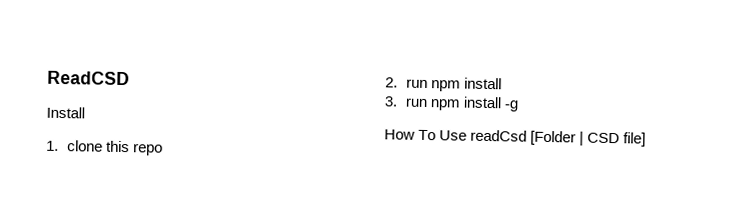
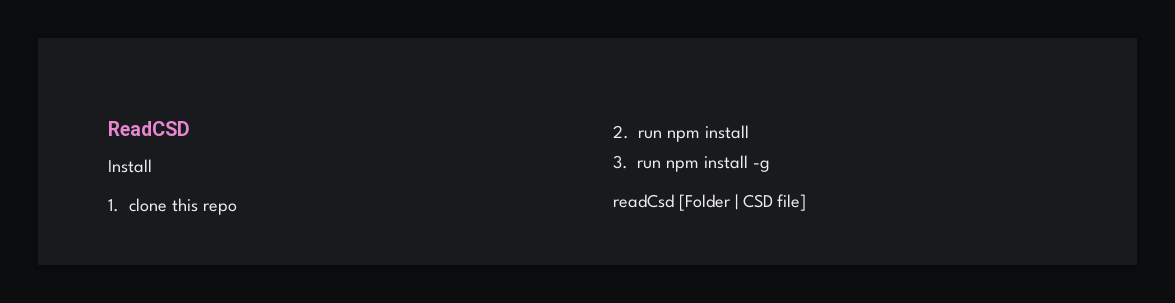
[384,129,468,141] How To Use -> (770, 166) none

